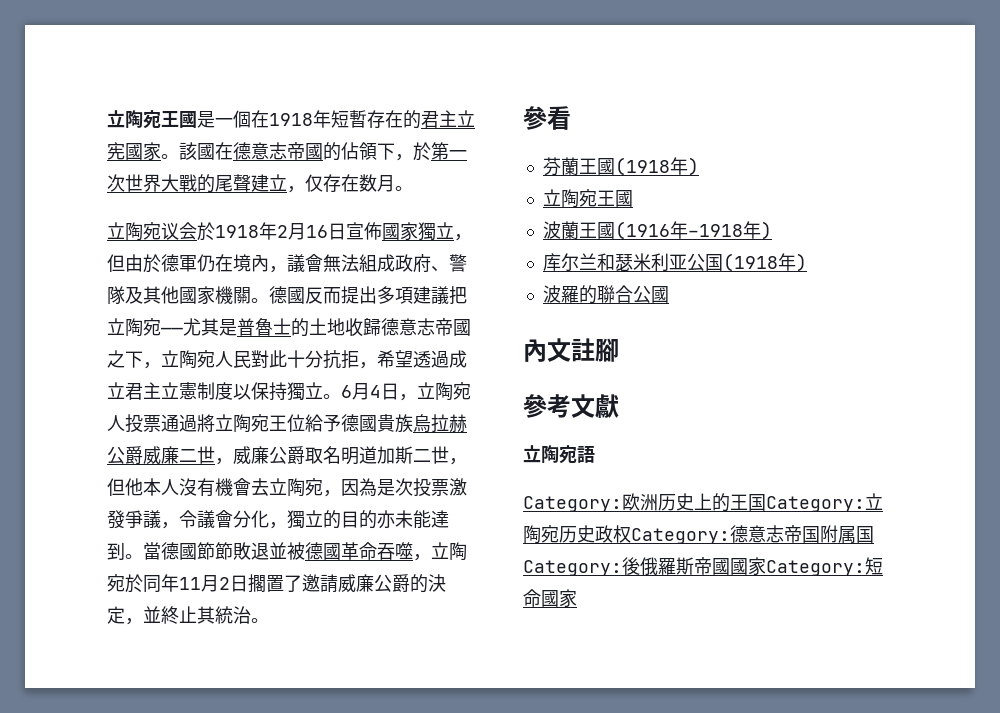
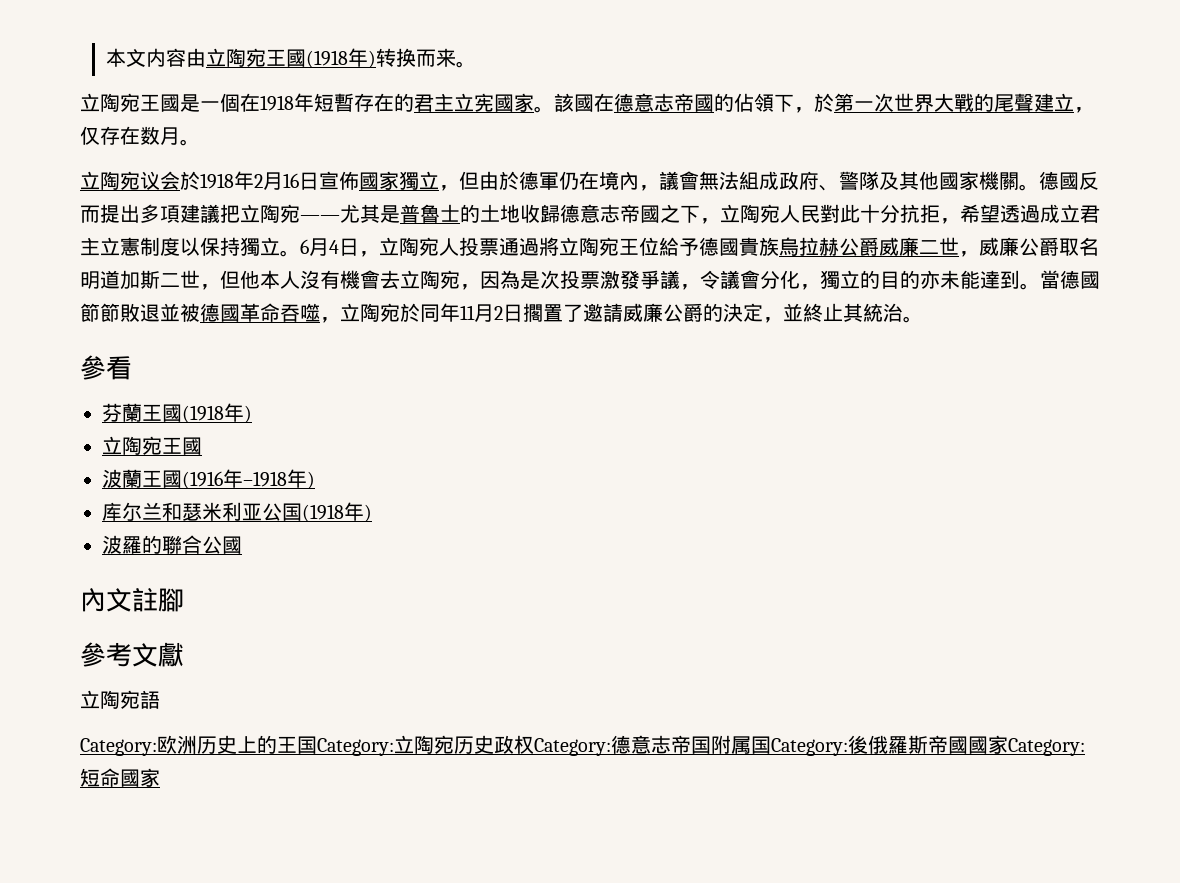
(107, 119) none -> [105,48,476,68] 本文内容由立陶宛王國(1918年)转换而来。 //

